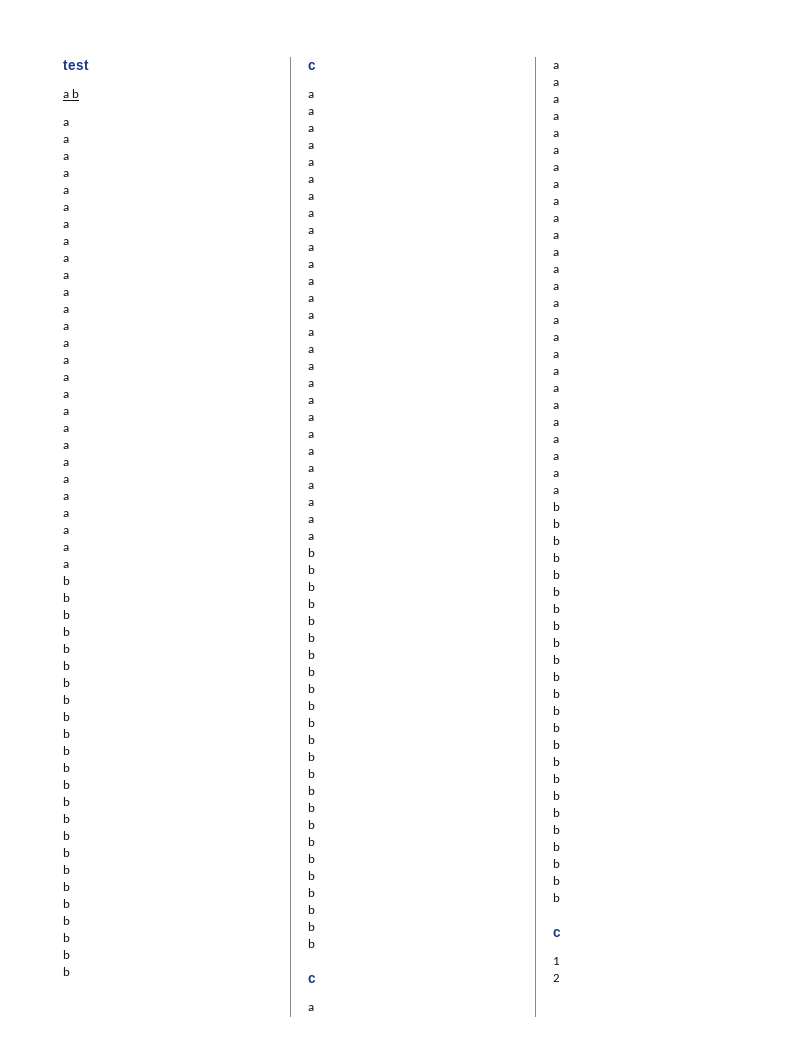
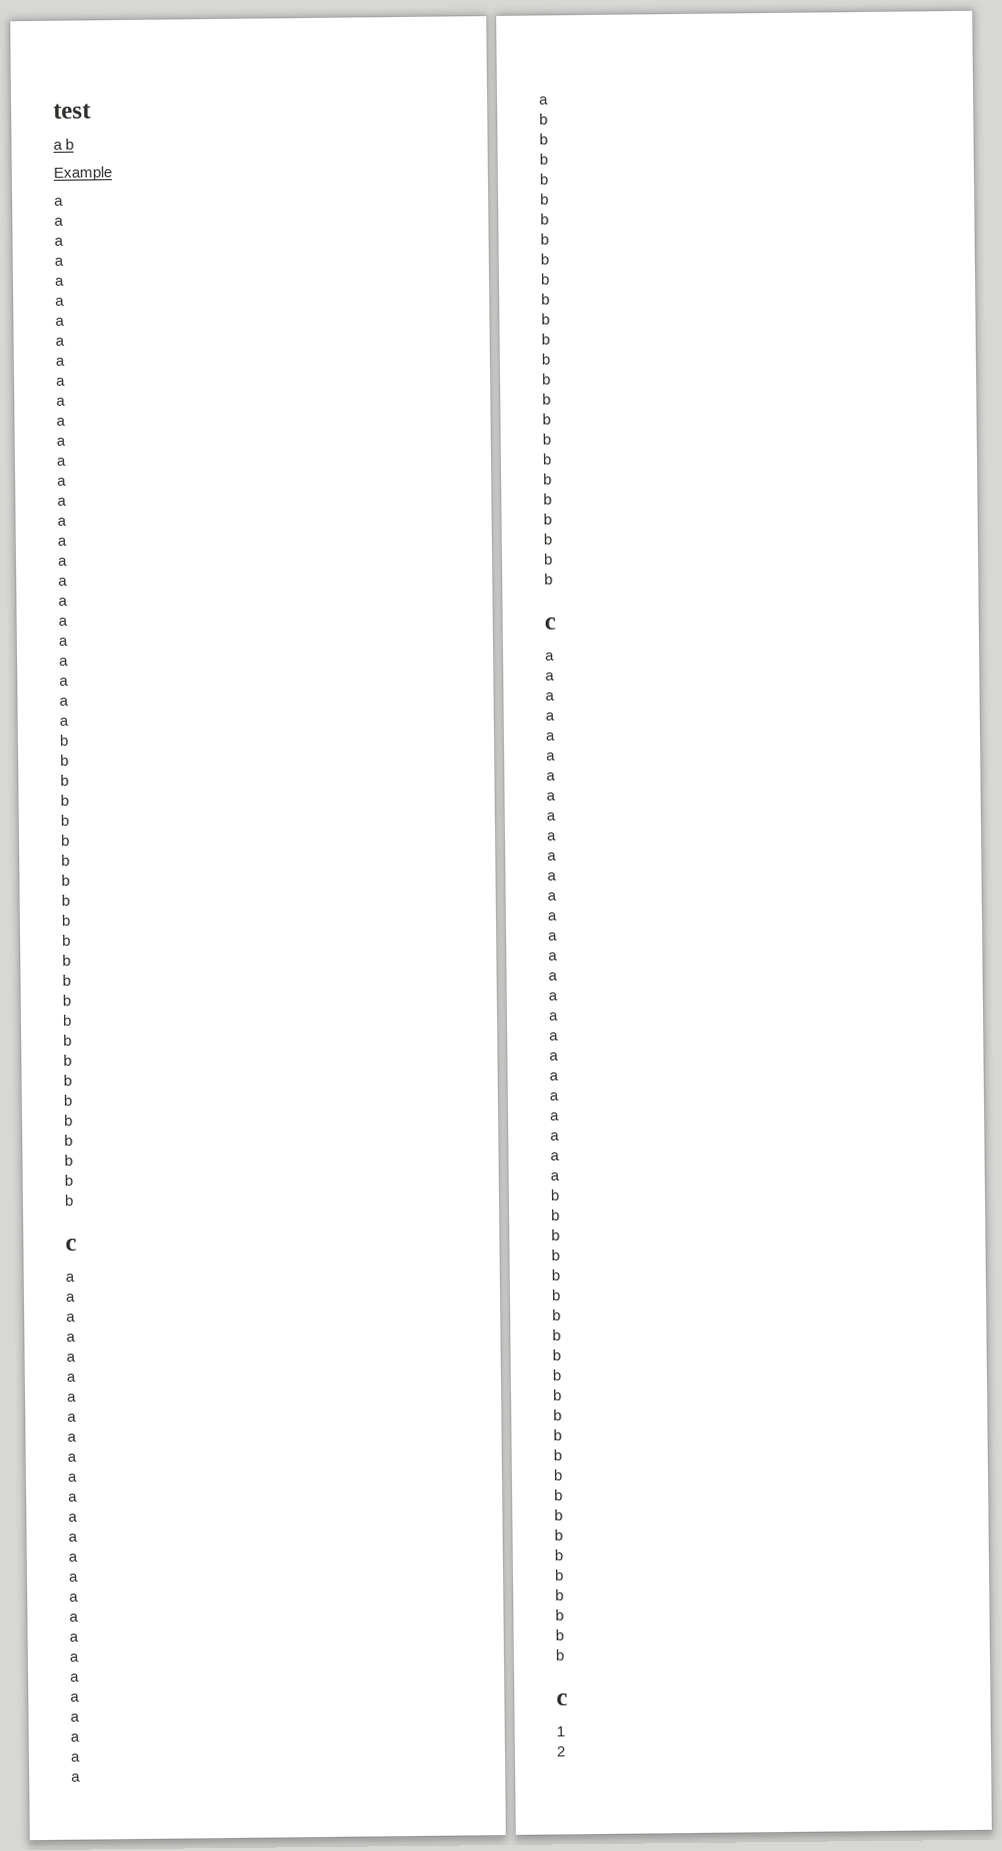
(80, 93) none -> [53,166,112,181] // Example

